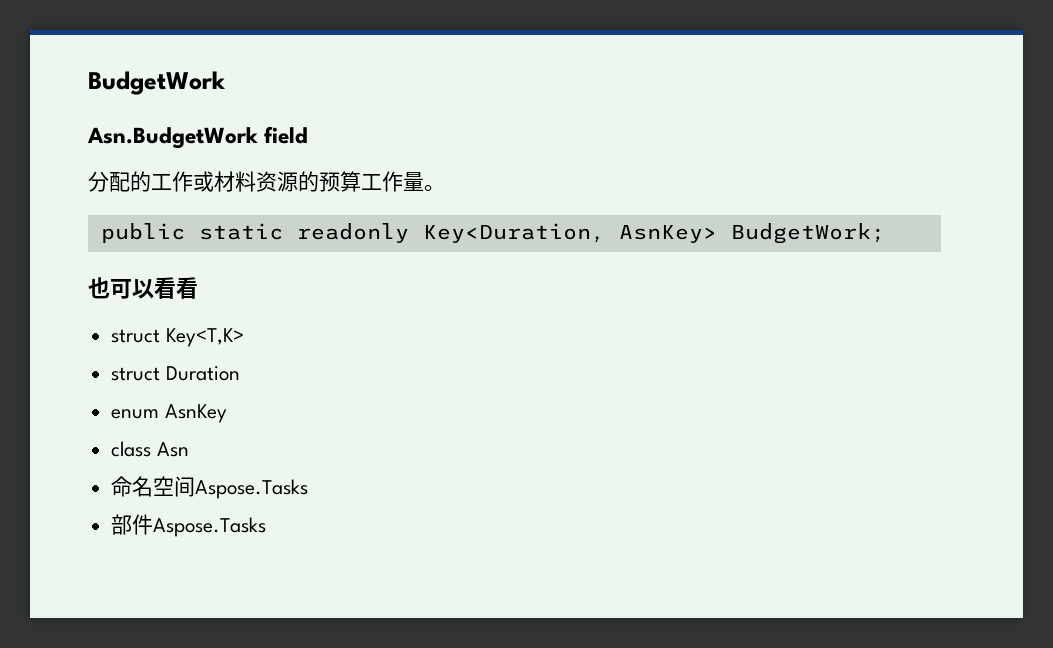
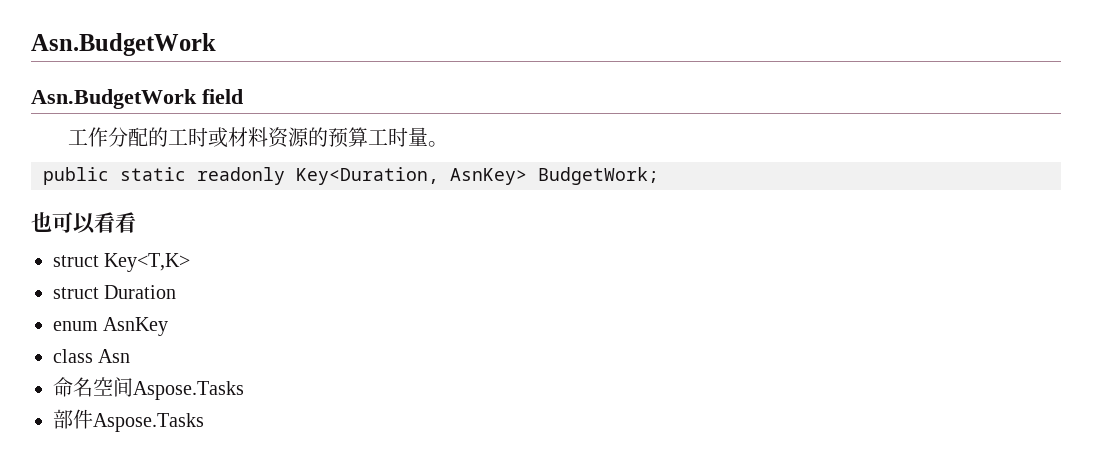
[88,71,226,95] BudgetWork -> [31,33,216,56] Asn.BudgetWork
(309, 135) none -> [67,127,108,147] 工作
[172,171,193,192] 作 -> [187,127,208,147] 时
[382,171,403,192] 作 -> [387,127,408,147] 时

